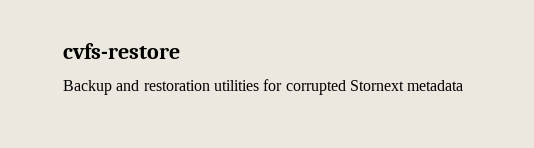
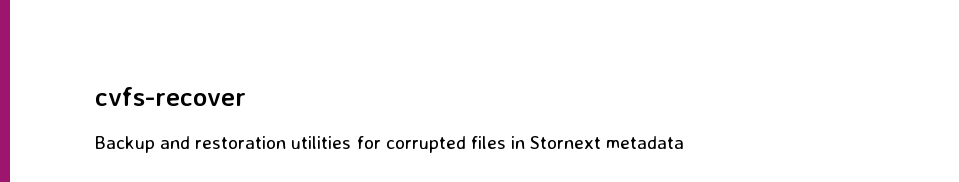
[63,43,180,59] cvfs-restore -> [95,87,246,106] cvfs-recover
(346, 87) none -> [470,136,525,149] files in

